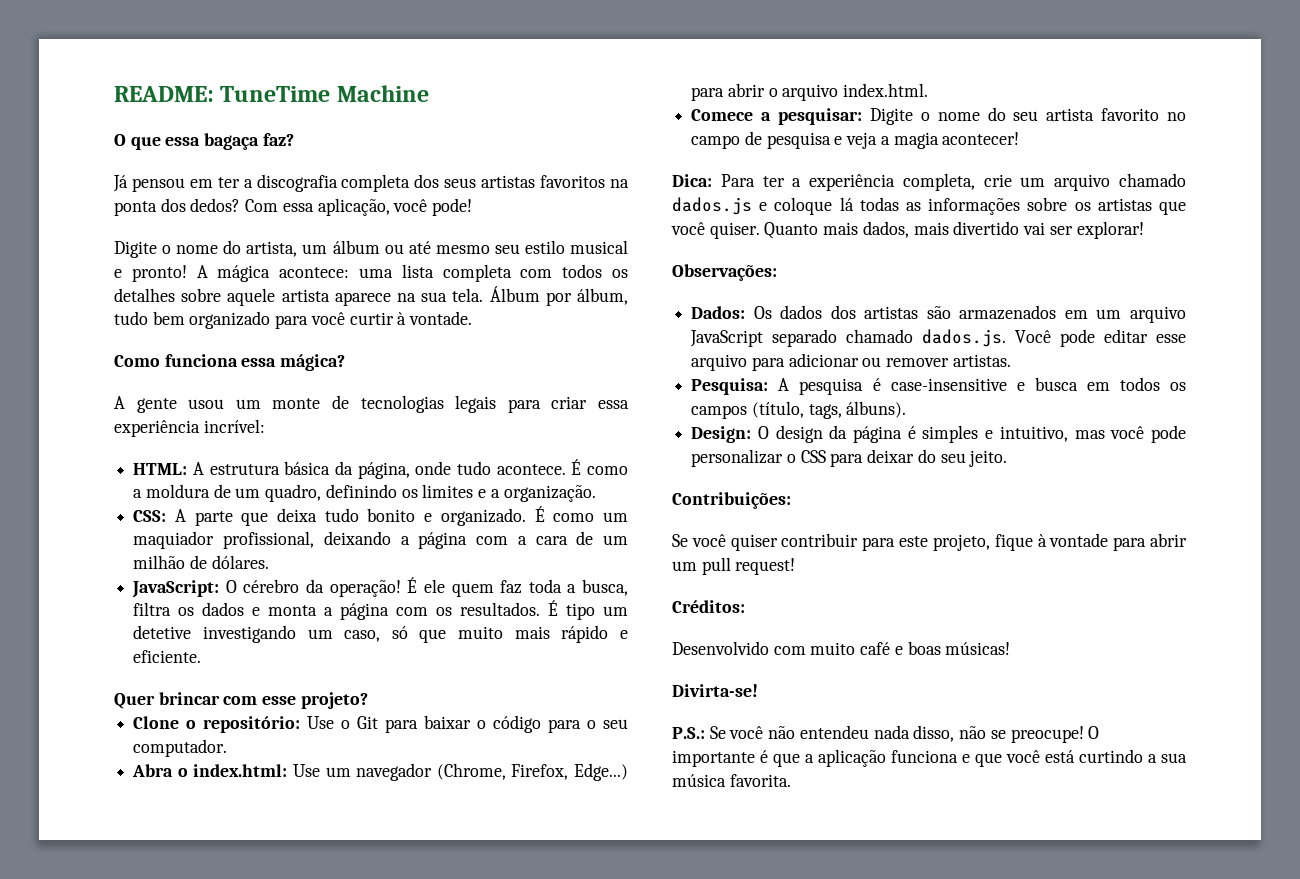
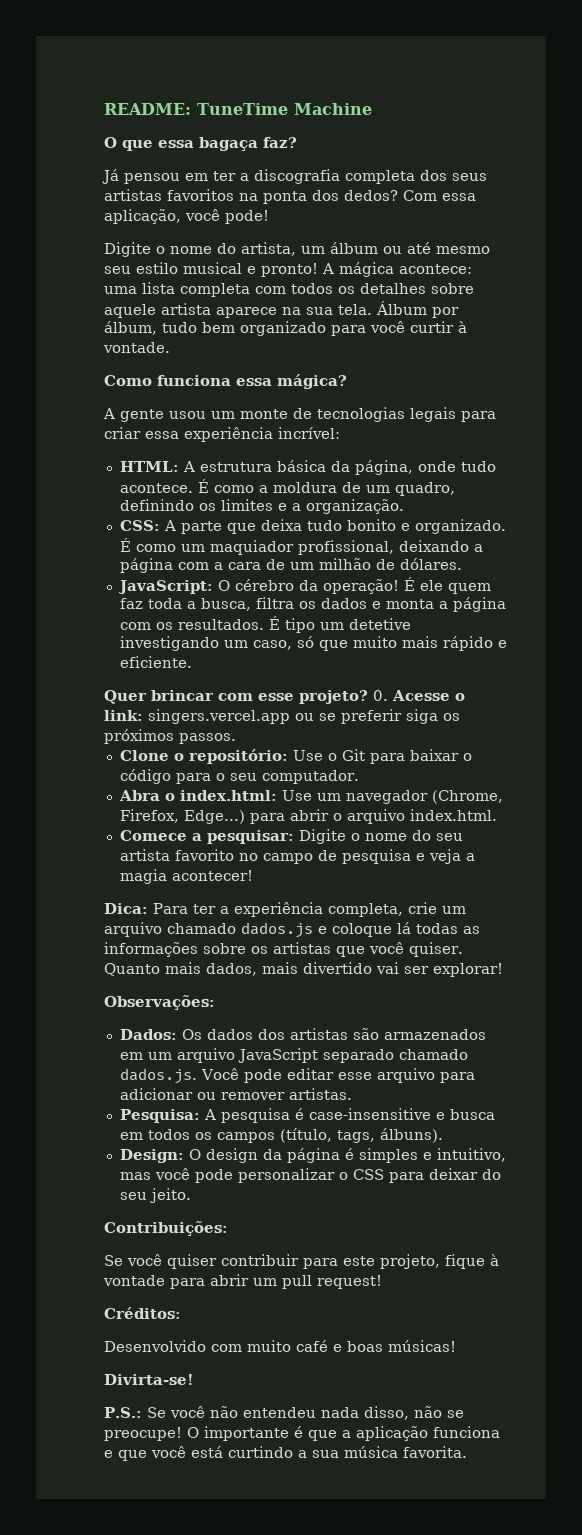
(368, 700) none -> [373,690,465,701] [104,709,460,724] [104,729,236,744] 0. Acesse o link: singers.vercel.app ou se preferir siga os próximos passos.

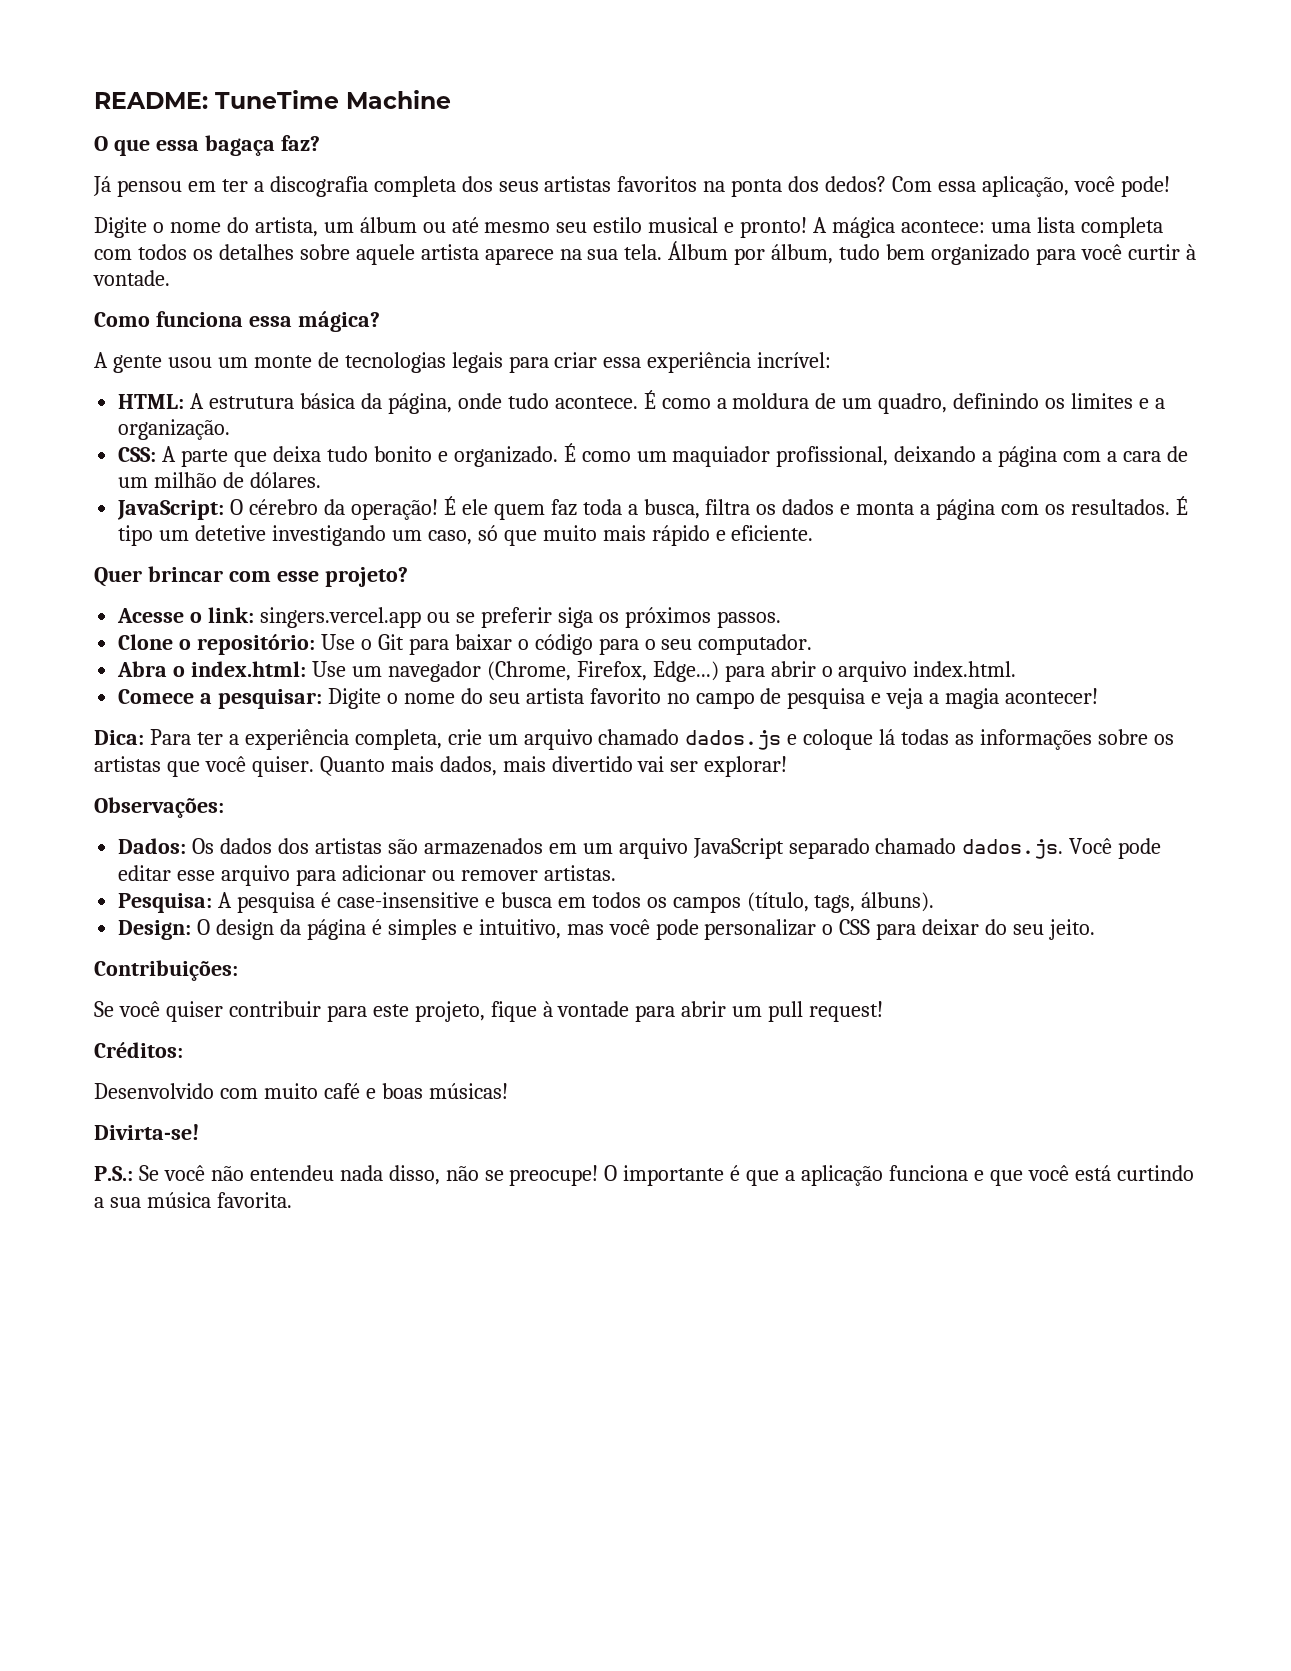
[373,690,388,701] 0. -> (408, 577) //

